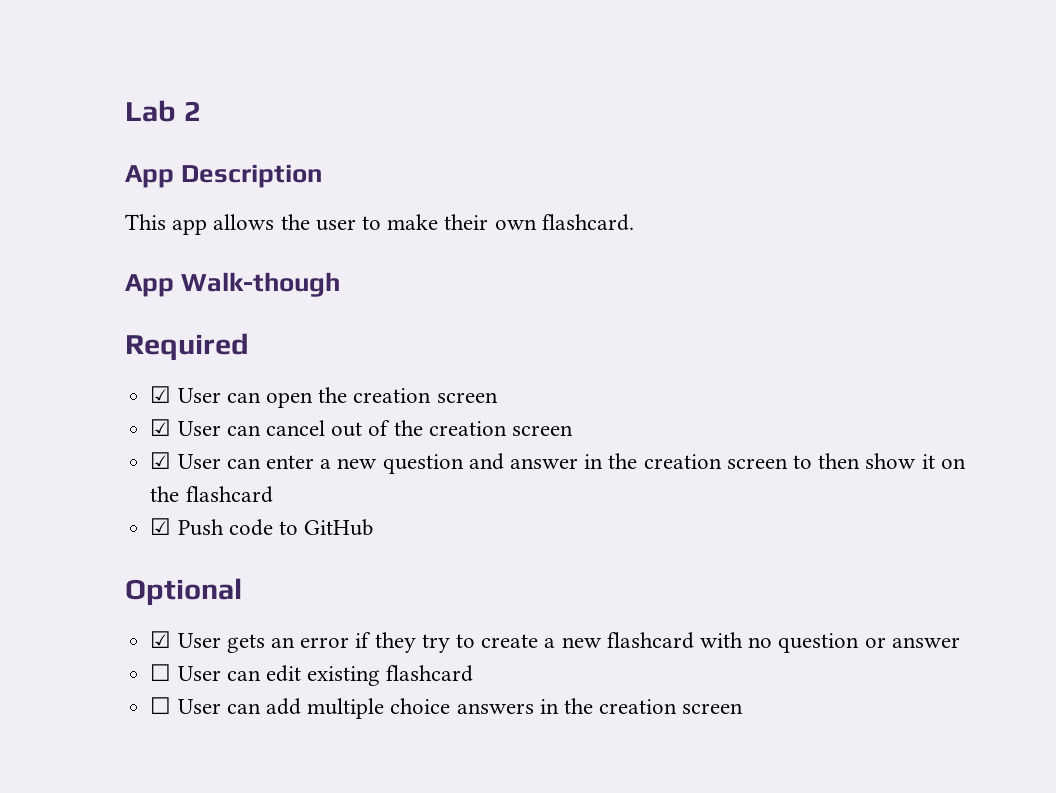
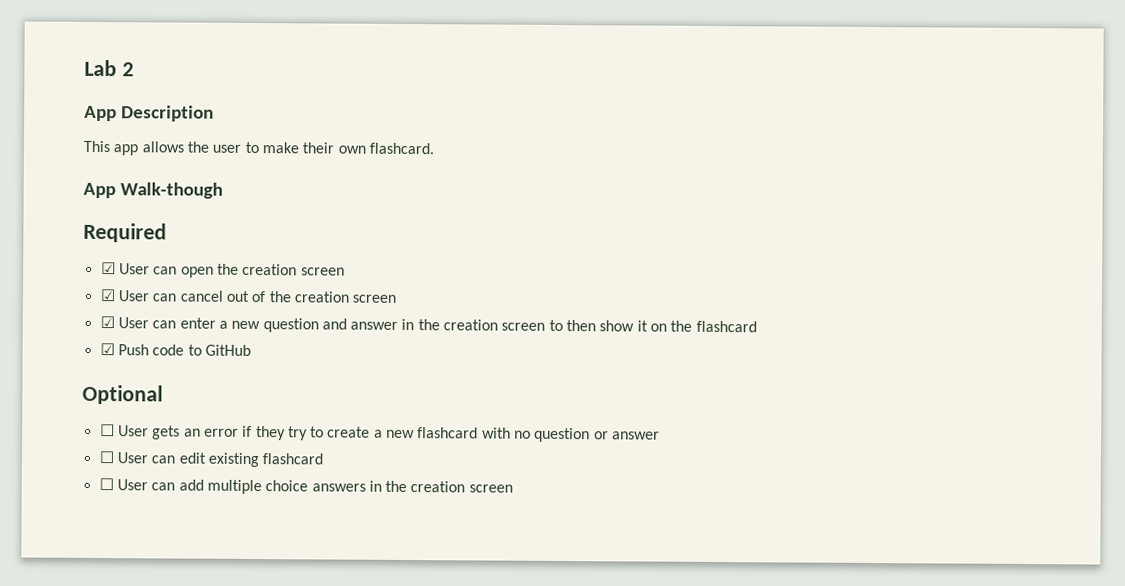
[150,631,172,648] ☑ -> [99,424,115,437] ☐

